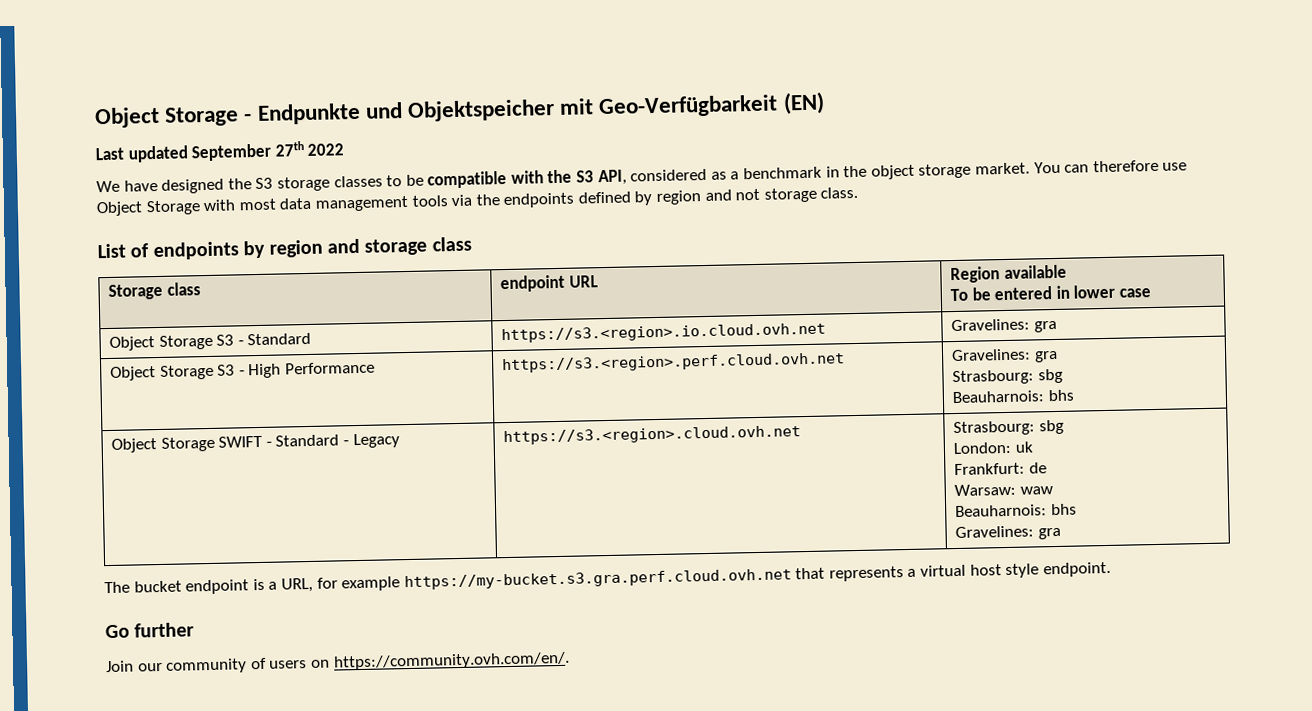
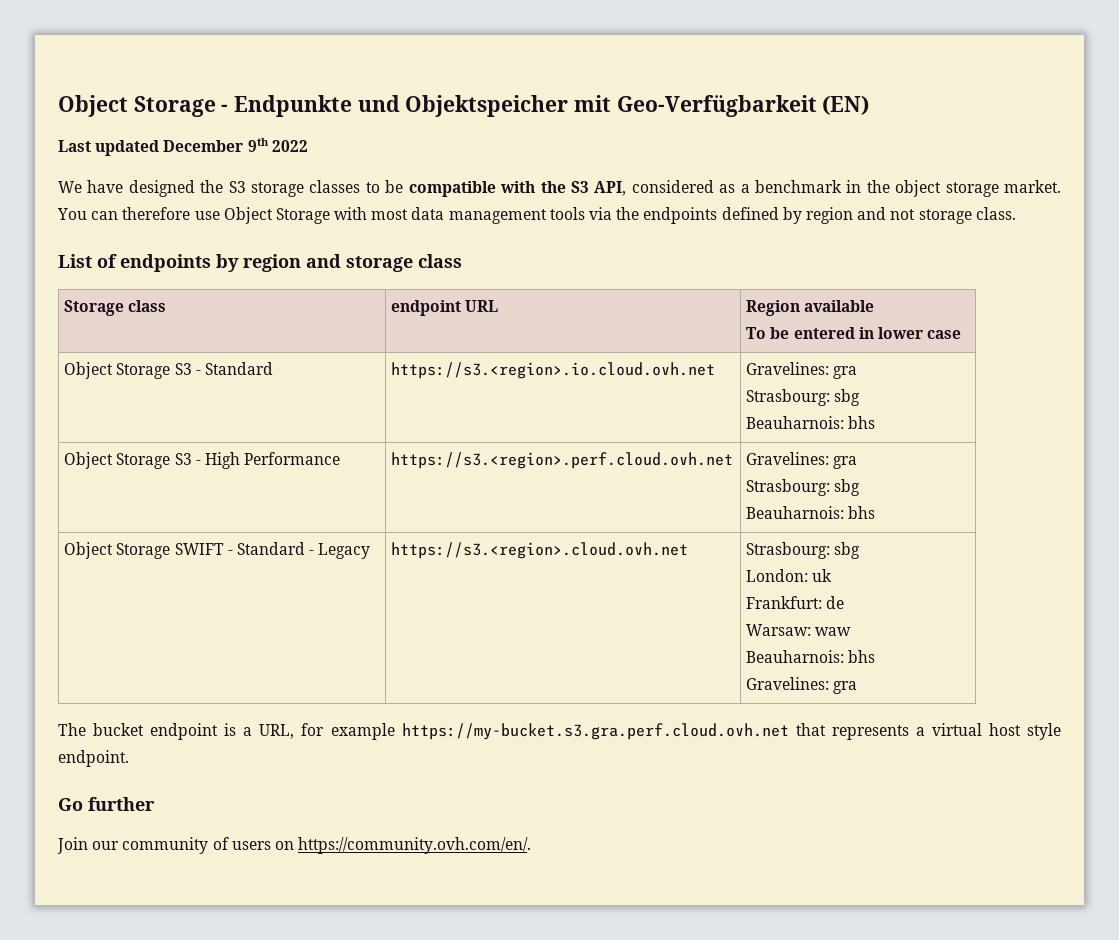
[191,141,304,162] September 27th -> [163,138,269,152] December 9th
(1057, 326) none -> [746,389,861,406] [746,416,876,429] // Strasbourg: sbg // Beauharnois: bhs

